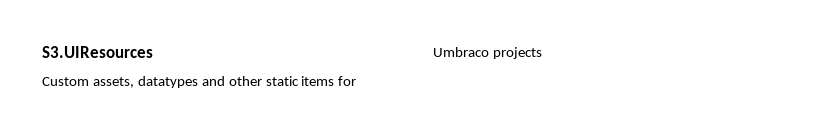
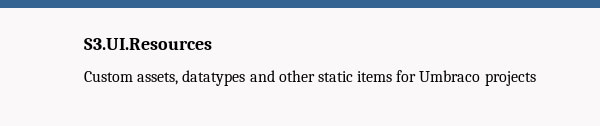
[42,46,153,58] S3.UIResources -> [84,38,212,50] S3.UI.Resources

